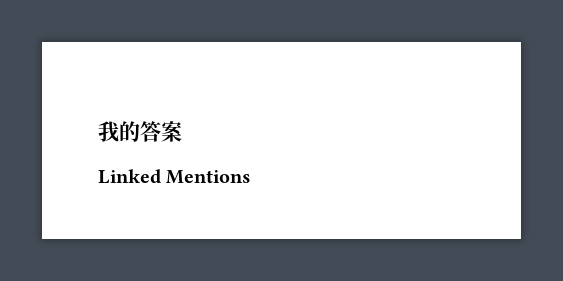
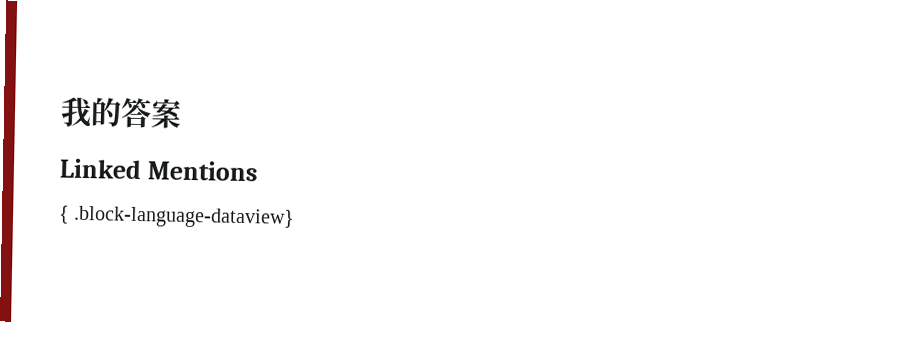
(252, 177) none -> [58,205,296,229] // { .block-language-dataview}

